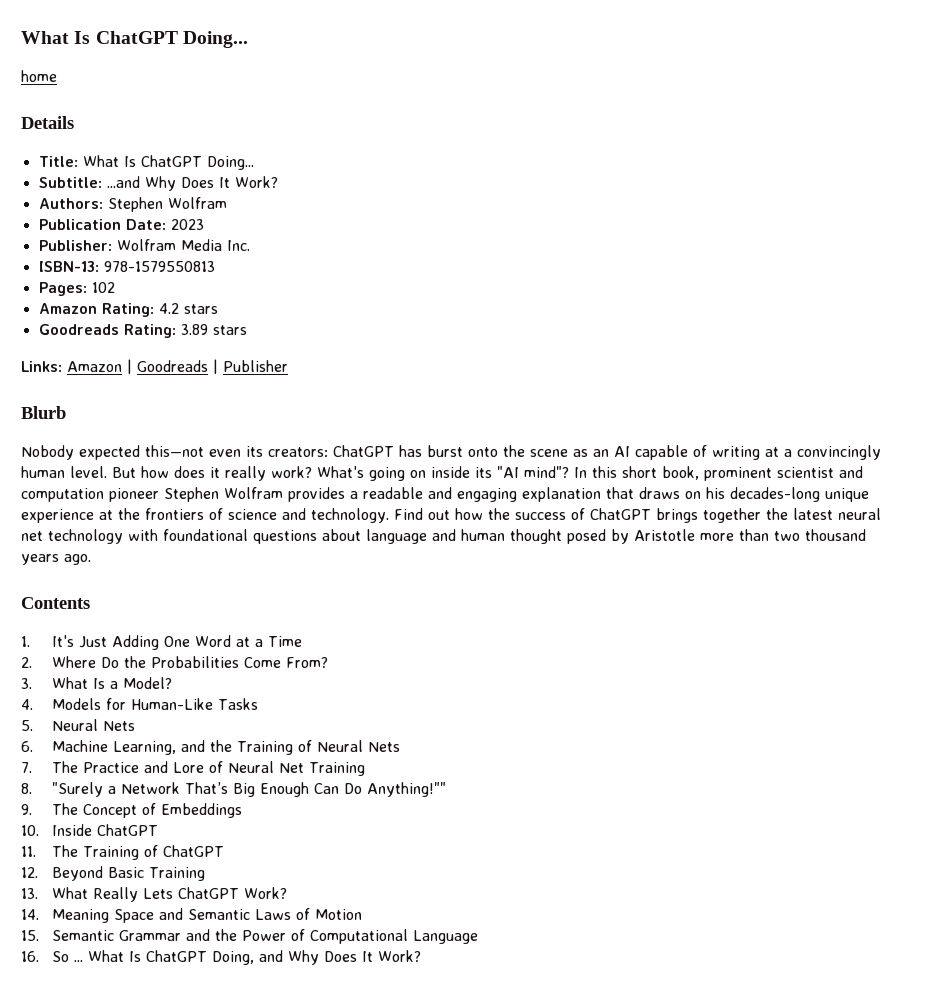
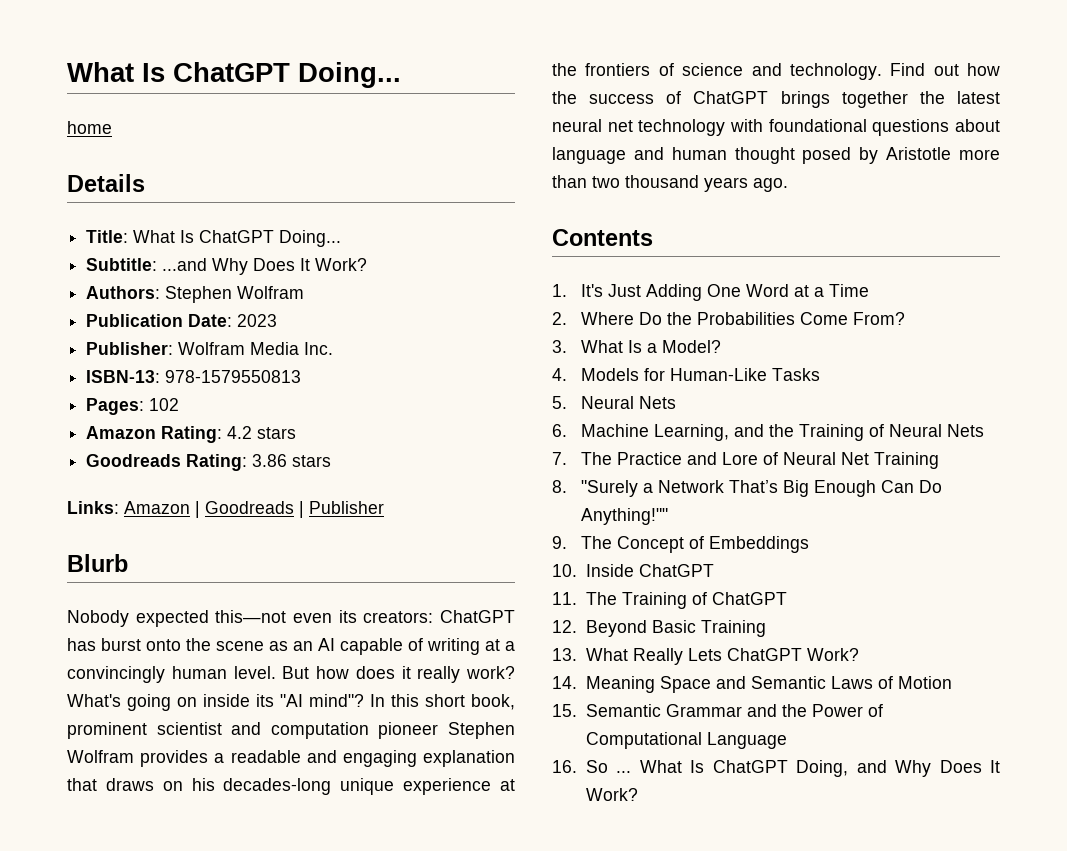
[180,324,208,335] 3.89 -> [252,454,288,467] 3.86

